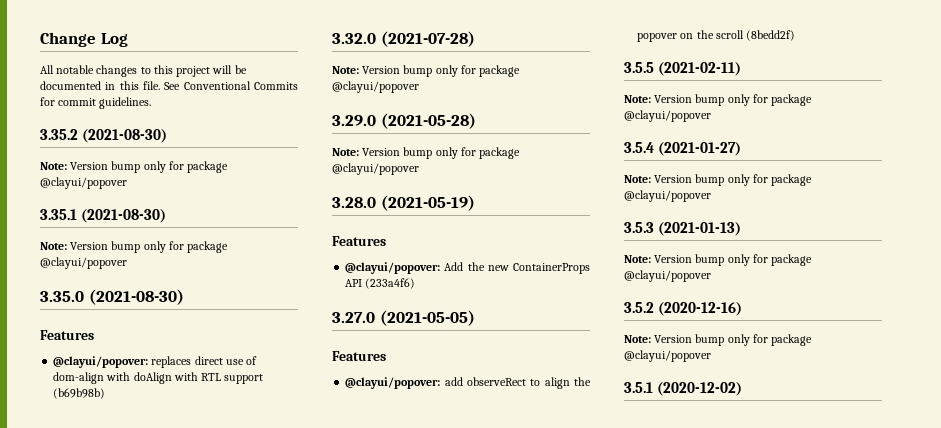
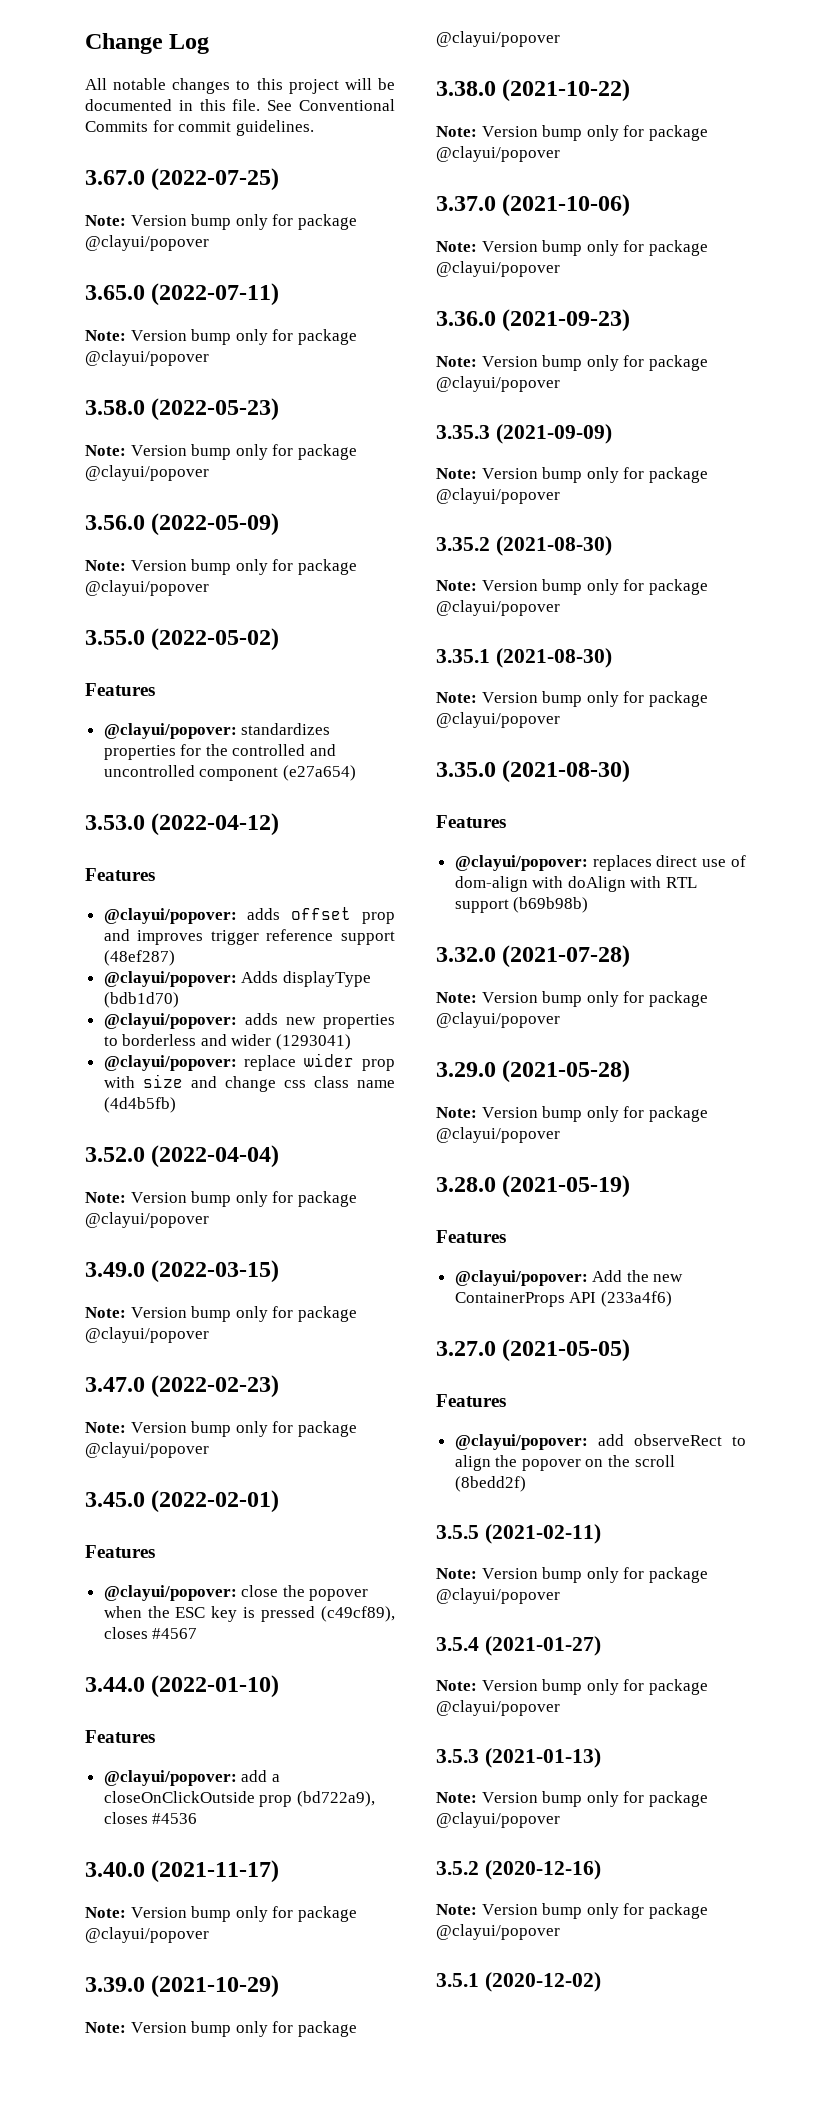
(152, 103) none -> [85,168,280,191] [85,214,357,230] [85,235,209,251] [85,283,280,306] [85,329,357,345] [85,350,209,366] [85,398,280,421] [85,444,357,460] [85,465,209,481] [85,513,280,536] [85,559,357,575] [85,580,209,596] [85,628,280,651] [85,683,155,696] [103,723,331,739] [103,744,337,760] [103,765,356,781] [85,813,280,836] [85,868,155,881] [103,907,395,924] [103,929,395,945] [103,950,175,966] [103,971,371,987] [103,992,179,1008] [103,1013,396,1029] [103,1034,352,1050] [103,1053,395,1071] [103,1074,396,1092] [103,1097,176,1113] [85,1145,280,1168] [85,1191,357,1207] [85,1212,209,1228] [85,1260,280,1283] [85,1306,357,1322] [85,1327,209,1343] [85,1375,280,1398] [85,1421,357,1437] [85,1442,209,1458] [85,1490,280,1513] [85,1545,155,1558] [103,1585,369,1601] [103,1606,395,1622] [103,1627,198,1639] [85,1675,280,1698] [85,1730,155,1743] [103,1770,280,1786] [103,1791,375,1807] [103,1812,198,1824] [85,1860,280,1883] [85,1906,357,1922] [85,1927,209,1943] [85,1975,280,1998] [85,2021,357,2037] [436,31,560,47] [436,79,631,102] [436,125,708,141] [436,146,560,162] [436,194,631,217] [436,240,708,256] [436,261,560,277] [436,309,631,332] [436,355,708,371] [436,376,560,392] [436,424,612,444] [436,467,708,483] [436,488,560,504] // 3.67.0 (2022-07-25) // Note: Version bump only for package @clayui/popover // 3.65.0 (2022-07-11) // Note: Version bump only for package @clayui/popover // 3.58.0 (2022-05-23) // Note: Version bump only for package @clayui/popover // 3.56.0 (2022-05-09) // Note: Version bump only for package @clayui/popover // 3.55.0 (2022-05-02) // Features // @clayui/popover: standardizes properties for the controlled and uncontrolled component (e27a654) // 3.53.0 (2022-04-12) // Features // @clayui/popover: adds offset prop and improves trigger reference support (48ef287) // @clayui/popover: Adds displayType (bdb1d70) // @clayui/popover: adds new properties to borderless and wider (1293041) // @clayui/popover: replace wider prop with size and change css class name (4d4b5fb) // 3.52.0 (2022-04-04) // Note: Version bump only for package @clayui/popover // 3.49.0 (2022-03-15) // Note: Version bump only for package @clayui/popover // 3.47.0 (2022-02-23) // Note: Version bump only for package @clayui/popover // 3.45.0 (2022-02-01) // Features // @clayui/popover: close the popover when the ESC key is pressed (c49cf89), closes #4567 // 3.44.0 (2022-01-10) // Features // @clayui/popover: add a closeOnClickOutside prop (bd722a9), closes #4536 // 3.40.0 (2021-11-17) // Note: Version bump only for package @clayui/popover // 3.39.0 (2021-10-29) // Note: Version bump only for package @clayui/popover // 3.38.0 (2021-10-22) // Note: Version bump only for package @clayui/popover // 3.37.0 (2021-10-06) // Note: Version bump only for package @clayui/popover // 3.36.0 (2021-09-23) // Note: Version bump only for package @clayui/popover // 3.35.3 (2021-09-09) // Note: Version bump only for package @clayui/popover

